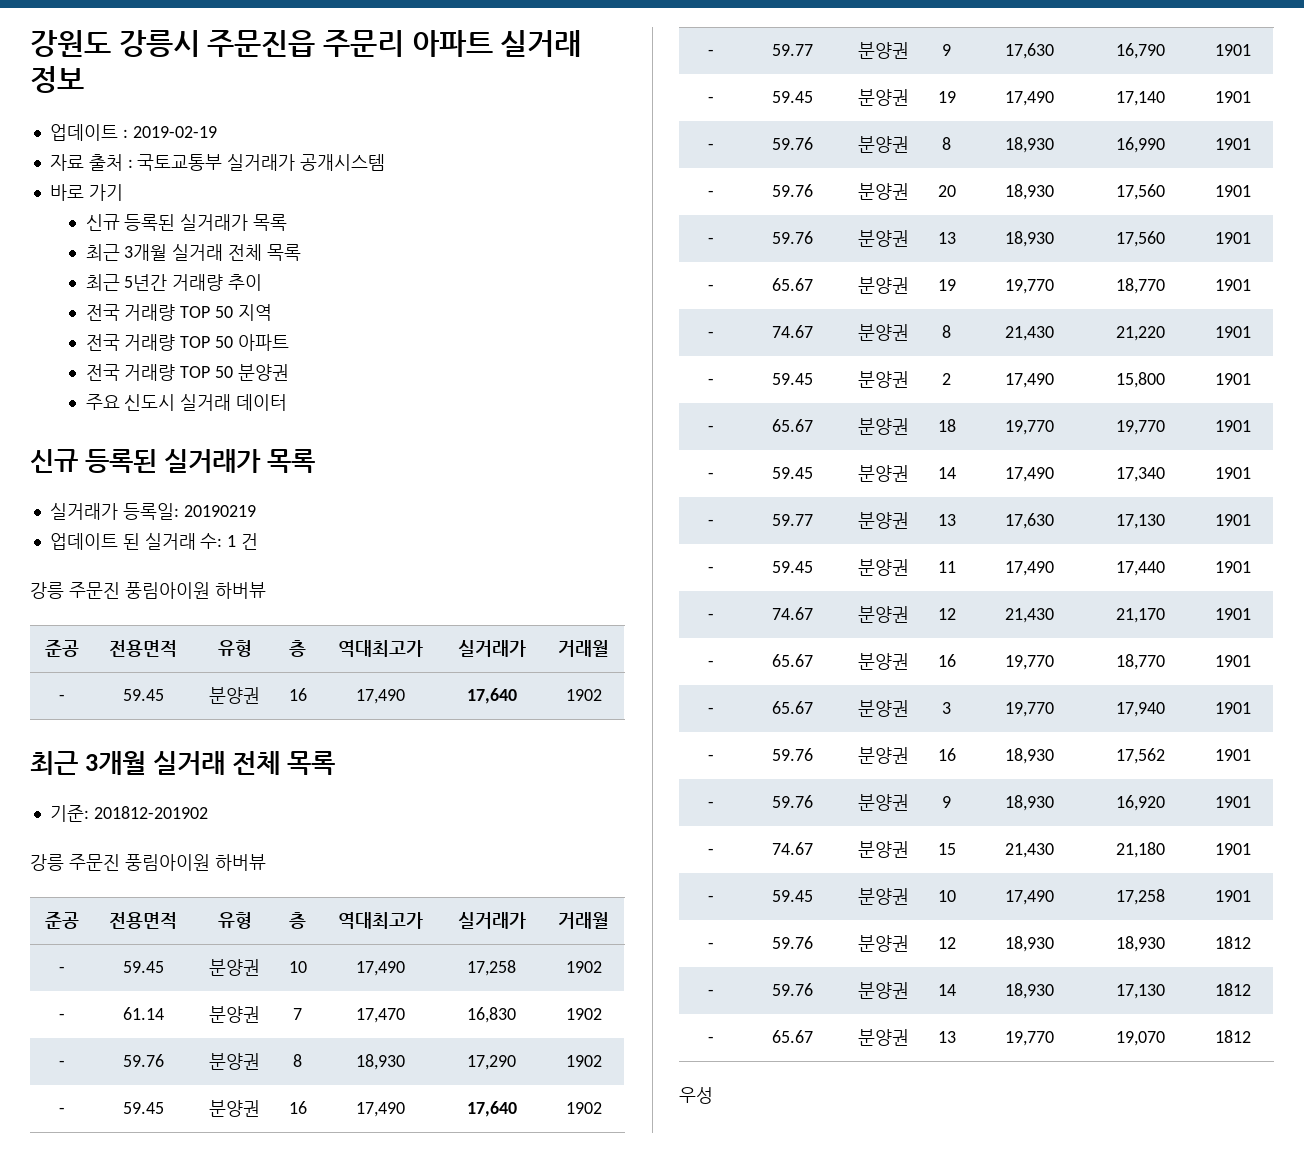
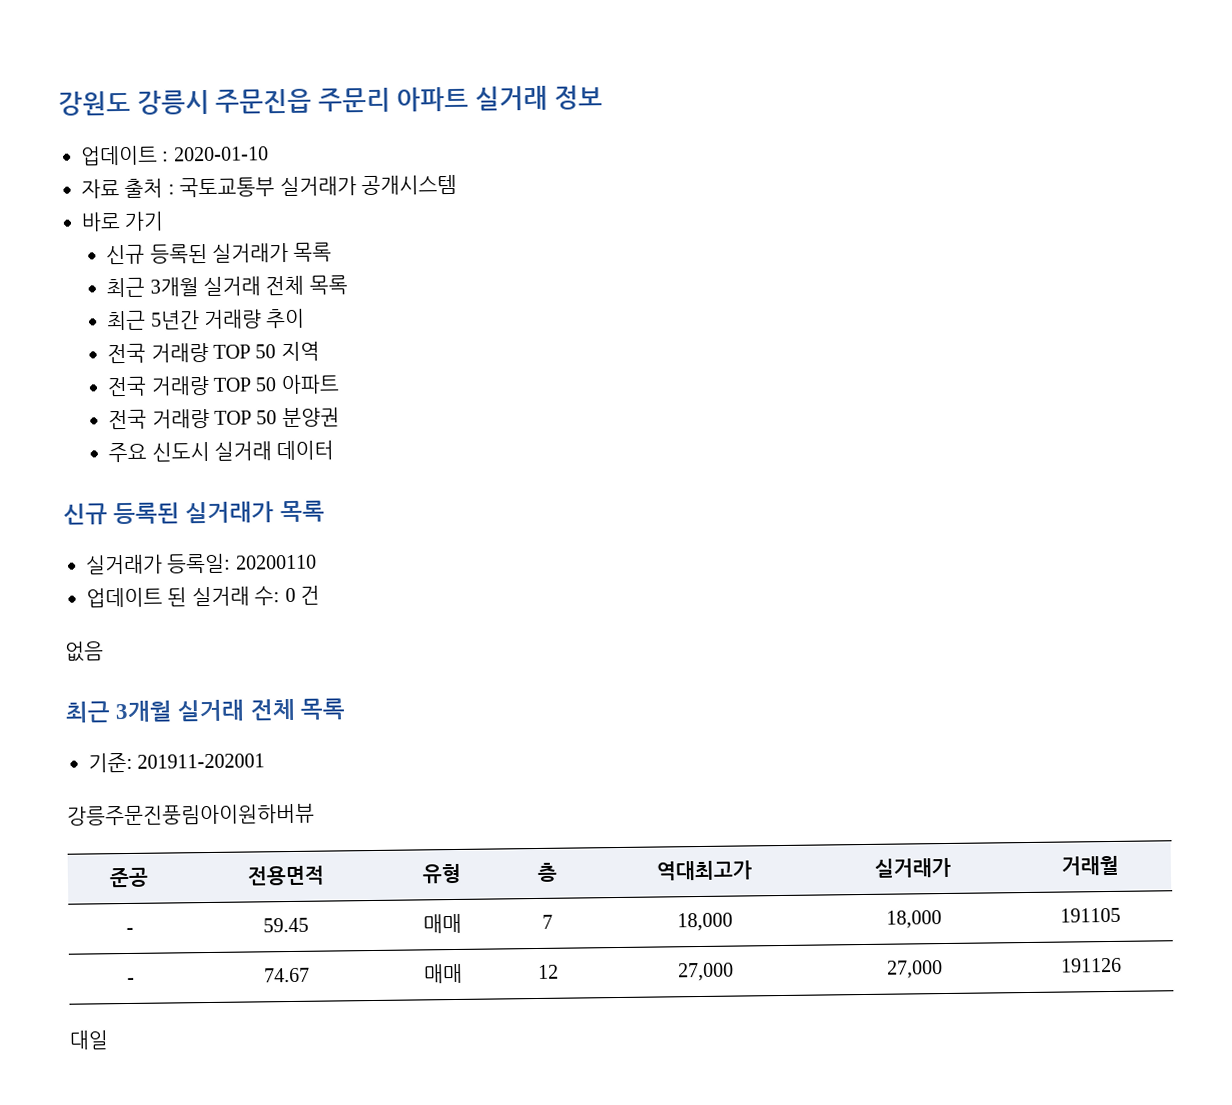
[132,126,217,138] 2019-02-19 -> [173,146,269,162] 2020-01-10
[183,505,256,517] 20190219 -> [235,554,317,570] 20200110
[227,535,237,547] 1 -> [284,587,296,603] 0
[30,582,266,599] [44,640,79,657] [109,640,177,657] [217,640,252,657] [289,640,306,657] [337,640,423,657] [457,640,526,657] [558,640,609,657] [58,694,65,701] [122,689,164,701] [209,687,260,704] [288,688,307,701] [355,689,405,704] [466,688,517,704] [565,689,602,701] [30,751,335,775] [49,805,208,822] [30,854,266,871] [44,912,79,929] [109,912,177,929] [217,912,252,929] [289,912,306,929] [337,912,423,929] [457,912,526,929] [558,912,609,929] [58,966,65,973] [122,961,164,973] [209,959,260,976] [288,961,307,973] [355,961,405,976] [467,960,516,976] [565,961,602,973] [58,1013,65,1020] [122,1007,164,1020] [209,1006,260,1023] [293,1008,302,1020] [355,1008,405,1023] [467,1007,516,1023] [565,1008,602,1020] [58,1060,65,1067] [122,1054,164,1067] [209,1053,260,1070] [293,1054,302,1067] [355,1054,405,1070] [467,1055,516,1070] [565,1055,602,1067] [58,1107,65,1114] [122,1102,164,1114] [209,1100,260,1117] [288,1101,307,1114] [355,1102,405,1117] [466,1101,517,1117] [565,1102,602,1114] [707,49,714,56] [771,44,813,56] [858,42,909,59] [942,44,951,56] [1004,43,1054,59] [1116,43,1165,59] [1214,44,1251,56] [707,96,714,103] [771,91,813,103] [858,89,909,106] [937,91,956,103] [1004,91,1054,106] [1116,91,1165,106] [1214,91,1251,103] [707,143,714,150] [771,137,813,150] [858,136,909,153] [942,137,951,150] [1004,137,1054,153] [1116,137,1165,153] [1214,138,1251,150] [707,190,714,197] [771,184,813,197] [858,183,909,200] [937,185,956,197] [1004,184,1054,200] [1116,184,1165,200] [1214,185,1251,197] [707,237,714,244] [771,231,813,244] [858,230,909,247] [937,232,956,244] [1004,231,1054,247] [1116,231,1165,247] [1214,232,1251,244] [707,284,714,291] [771,278,813,291] [858,277,909,294] [937,279,956,291] [1004,279,1054,294] [1116,278,1165,294] [1214,279,1251,291] [707,331,714,338] [771,325,813,338] [858,324,909,341] [942,325,951,338] [1004,326,1054,341] [1116,326,1165,341] [1214,326,1251,338] [707,378,714,385] [771,373,813,385] [858,371,909,388] [942,373,951,385] [1004,373,1054,388] [1116,372,1165,388] [1214,373,1251,385] [707,425,714,432] [771,419,813,432] [858,418,909,435] [937,419,956,432] [1004,420,1054,435] [1116,420,1165,435] [1214,420,1251,432] [707,472,714,479] [771,467,813,479] [858,465,909,482] [937,467,956,479] [1004,467,1054,482] [1116,467,1165,482] [1214,467,1251,479] [707,519,714,526] [771,514,813,526] [858,512,909,529] [937,514,956,526] [1004,513,1054,529] [1116,514,1165,529] [1214,514,1251,526] [707,566,714,573] [771,561,813,573] [858,559,909,576] [937,561,956,573] [1004,561,1054,576] [1116,561,1165,576] [1214,561,1251,573] [707,613,714,620] [771,607,813,620] [858,606,909,623] [937,608,956,620] [1004,608,1054,623] [1116,608,1165,623] [1214,608,1251,620] [707,660,714,667] [771,654,813,667] [858,653,909,670] [937,654,956,667] [1004,655,1054,670] [1116,654,1165,670] [1214,655,1251,667] [707,707,714,714] [771,701,813,714] [858,700,909,717] [942,702,951,714] [1004,702,1054,717] [1116,702,1165,717] [1214,702,1251,714] [707,754,714,761] [771,748,813,761] [858,747,909,764] [937,748,956,761] [1004,748,1054,764] [1116,748,1165,764] [1214,749,1251,761] [707,801,714,808] [771,795,813,808] [858,794,909,811] [942,796,951,808] [1004,795,1054,811] [1116,795,1165,811] [1214,796,1251,808] [707,848,714,855] [771,842,813,855] [858,841,909,858] [937,843,956,855] [1004,843,1054,858] [1116,842,1165,858] [1214,843,1251,855] [707,895,714,902] [771,890,813,902] [858,888,909,905] [937,890,956,902] [1004,890,1054,905] [1116,889,1165,905] [1214,890,1251,902] [707,942,714,949] [771,936,813,949] [858,935,909,952] [937,937,956,949] [1004,936,1054,952] [1116,936,1165,952] [1214,936,1251,949] [707,989,714,996] [771,983,813,996] [858,982,909,999] [937,984,956,996] [1004,983,1054,999] [1116,984,1165,999] [1214,983,1251,996] [707,1036,714,1043] [771,1030,813,1043] [858,1029,909,1046] [937,1031,956,1043] [1004,1031,1054,1046] [1116,1031,1165,1046] [1214,1030,1251,1043] [679,1087,713,1104] 강릉 주문진 풍림아이원 하버뷰 // 준공 | 전용면적 | 유형 | 층 | 역대최고가 | 실거래가 | 거래월 // - | 59.45 | 분양권 | 16 | 17,490 | 17,640 | 1902 // 최근 3개월 실거래 전체 목록 // 기준: 201812-201902 // 강릉 주문진 풍림아이원 하버뷰 // 준공 | 전용면적 | 유형 | 층 | 역대최고가 | 실거래가 | 거래월 // - | 59.45 | 분양권 | 10 | 17,490 | 17,258 | 1902 // - | 61.14 | 분양권 | 7 | 17,470 | 16,830 | 1902 // - | 59.76 | 분양권 | 8 | 18,930 | 17,290 | 1902 // - | 59.45 | 분양권 | 16 | 17,490 | 17,640 | 1902 // - | 59.77 | 분양권 | 9 | 17,630 | 16,790 | 1901 // - | 59.45 | 분양권 | 19 | 17,490 | 17,140 | 1901 // - | 59.76 | 분양권 | 8 | 18,930 | 16,990 | 1901 // - | 59.76 | 분양권 | 20 | 18,930 | 17,560 | 1901 // - | 59.76 | 분양권 | 13 | 18,930 | 17,560 | 1901 // - | 65.67 | 분양권 | 19 | 19,770 | 18,770 | 1901 // - | 74.67 | 분양권 | 8 | 21,430 | 21,220 | 1901 // - | 59.45 | 분양권 | 2 | 17,490 | 15,800 | 1901 // - | 65.67 | 분양권 | 18 | 19,770 | 19,770 | 1901 // - | 59.45 | 분양권 | 14 | 17,490 | 17,340 | 1901 // - | 59.77 | 분양권 | 13 | 17,630 | 17,130 | 1901 // - | 59.45 | 분양권 | 11 | 17,490 | 17,440 | 1901 // - | 74.67 | 분양권 | 12 | 21,430 | 21,170 | 1901 // - | 65.67 | 분양권 | 16 | 19,770 | 18,770 | 1901 // - | 65.67 | 분양권 | 3 | 19,770 | 17,940 | 1901 // - | 59.76 | 분양권 | 16 | 18,930 | 17,562 | 1901 // - | 59.76 | 분양권 | 9 | 18,930 | 16,920 | 1901 // - | 74.67 | 분양권 | 15 | 21,430 | 21,180 | 1901 // - | 59.45 | 분양권 | 10 | 17,490 | 17,258 | 1901 // - | 59.76 | 분양권 | 12 | 18,930 | 18,930 | 1812 // - | 59.76 | 분양권 | 14 | 18,930 | 17,130 | 1812 // - | 65.67 | 분양권 | 13 | 19,770 | 19,070 | 1812 // 우성 -> [65,641,104,662] [65,698,346,723] [88,752,266,773] [67,803,315,826] [109,867,149,888] [246,865,325,886] [422,863,462,884] [536,862,558,882] [656,860,753,881] [874,857,951,878] [1060,855,1119,876] [125,927,134,935] [263,917,309,933] [423,913,462,934] [542,914,553,929] [677,912,733,932] [885,910,942,929] [1060,907,1121,923] [126,977,135,985] [264,967,310,983] [424,963,463,984] [538,964,559,979] [678,962,734,982] [886,960,943,979] [1060,957,1122,973] [69,1030,109,1050] 없음 // 최근 3개월 실거래 전체 목록 // 기준: 201911-202001 // 강릉주문진풍림아이원하버뷰 // 준공 | 전용면적 | 유형 | 층 | 역대최고가 | 실거래가 | 거래월 // - | 59.45 | 매매 | 7 | 18,000 | 18,000 | 191105 // - | 74.67 | 매매 | 12 | 27,000 | 27,000 | 191126 // 대일

